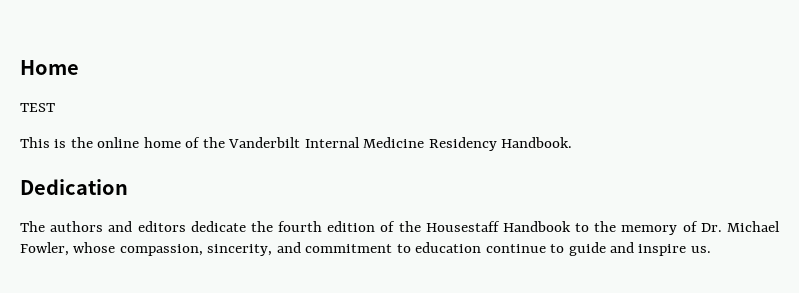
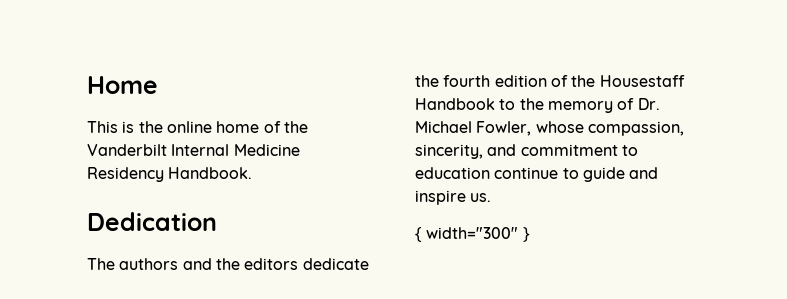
[20,103,55,112] // TEST -> (158, 85) none
(133, 226) none -> [215,258,240,270] the
(711, 249) none -> [415,227,530,242] // { width="300" }

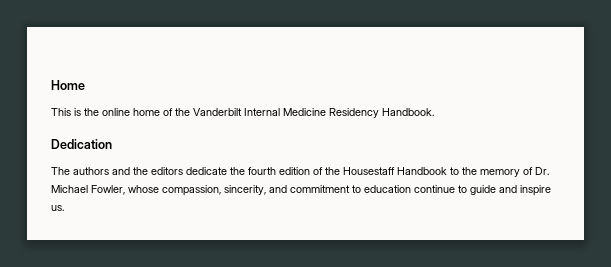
[415,227,530,242] // { width="300" } -> (64, 208) none

